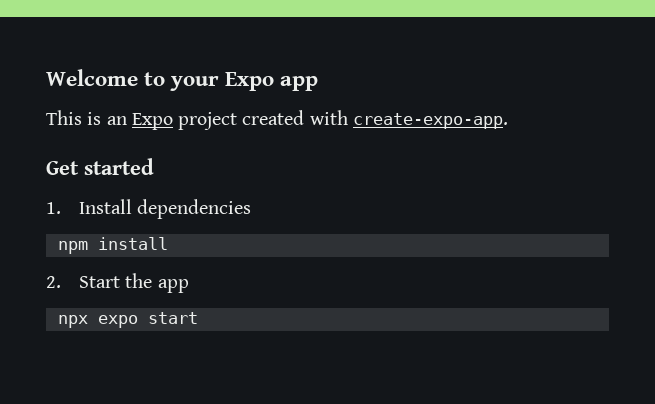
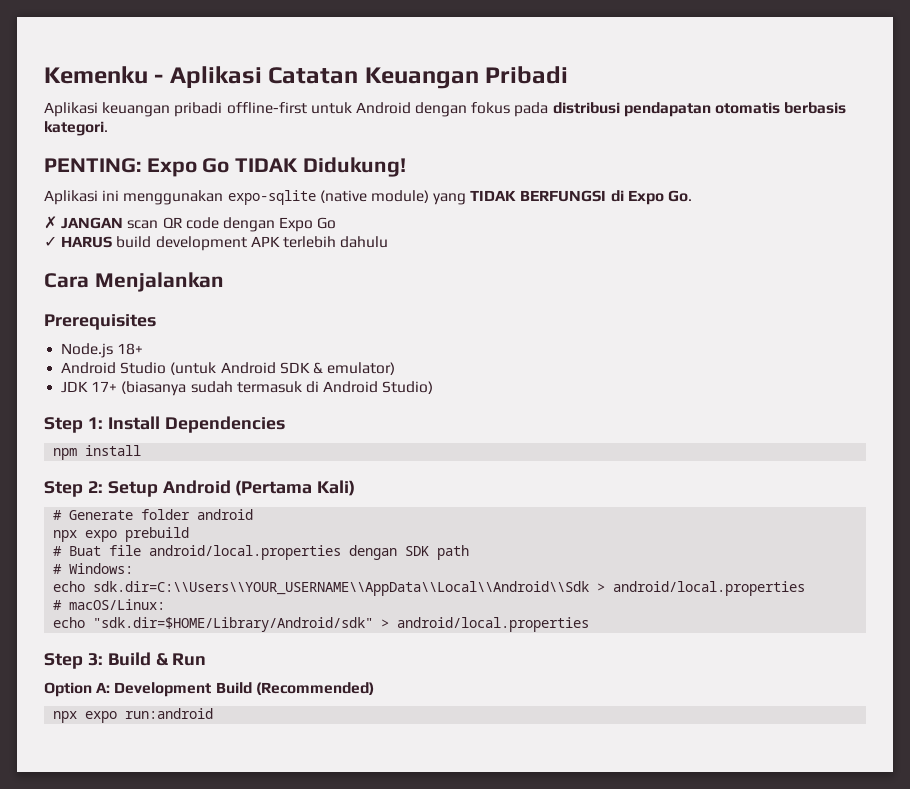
[46,69,319,91] [46,110,508,130] [46,158,154,175] [46,199,252,219] [57,237,168,254] [46,273,189,293] [57,312,198,328] Welcome to your Expo app // This is an Expo project created with create-expo-app. // Get started // 1. Install dependencies // npm install // 2. Start the app // npx expo start -> [44,66,569,89] [44,102,847,117] [44,121,108,136] [44,157,406,177] [44,190,693,205] [44,216,337,232] [44,236,389,251] [44,272,224,292] [44,314,156,330] [61,343,144,358] [61,362,396,375] [61,381,434,396] [44,416,285,433] [53,445,142,460] [44,480,356,497] [53,509,254,520] [53,527,190,542] [53,545,470,560] [53,563,134,574] [53,581,806,596] [53,599,166,610] [53,617,590,632] [44,652,207,669] [44,682,374,697] [53,708,214,723] Kemenku - Aplikasi Catatan Keuangan Pribadi // Aplikasi keuangan pribadi offline-first untuk Android dengan fokus pada distribusi pendapatan otomatis berbasis kategori. // PENTING: Expo Go TIDAK Didukung! // Aplikasi ini menggunakan expo-sqlite (native module) yang TIDAK BERFUNGSI di Expo Go. // ✗ JANGAN scan QR code dengan Expo Go // ✓ HARUS build development APK terlebih dahulu // Cara Menjalankan // Prerequisites // Node.js 18+ // Android Studio (untuk Android SDK & emulator) // JDK 17+ (biasanya sudah termasuk di Android Studio) // Step 1: Install Dependencies // npm install // Step 2: Setup Android (Pertama Kali) // # Generate folder android // npx expo prebuild // # Buat file android/local.properties dengan SDK path // # Windows: // echo sdk.dir=C:\\Users\\YOUR_USERNAME\\AppData\\Local\\Android\\Sdk > android/local.properties // # macOS/Linux: // echo "sdk.dir=$HOME/Library/Android/sdk" > android/local.properties // Step 3: Build & Run // Option A: Development Build (Recommended) // npx expo run:android

